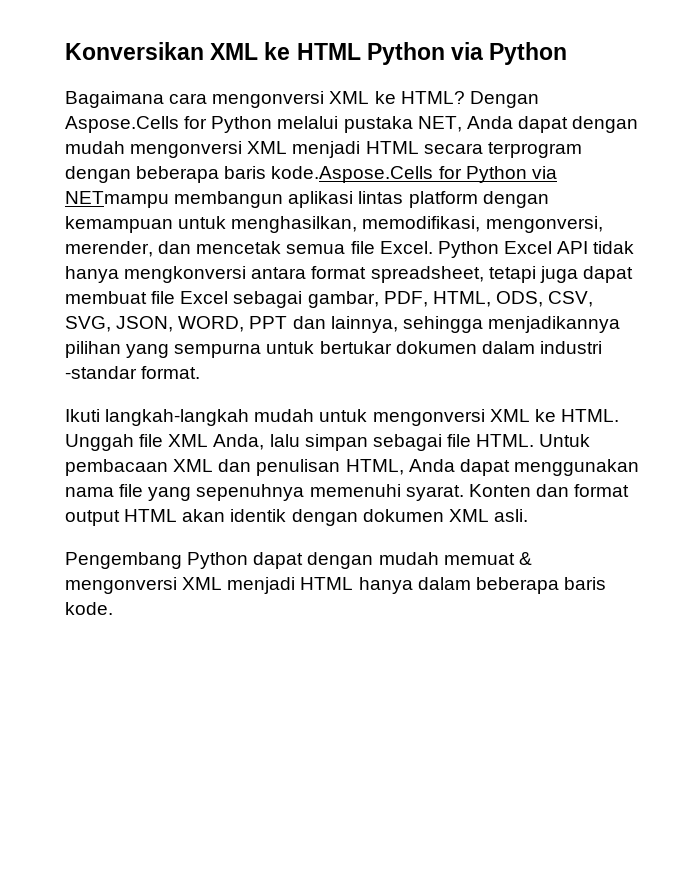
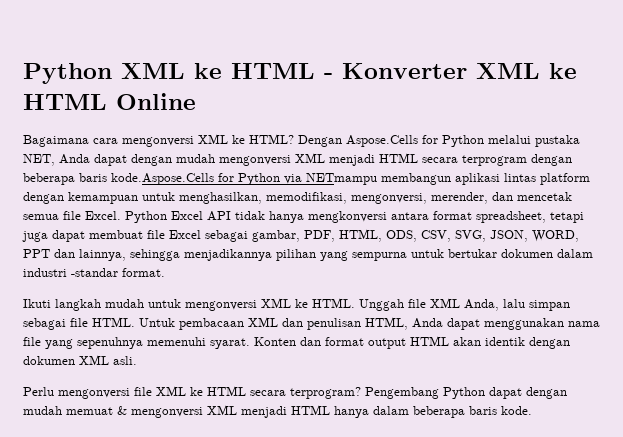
[65,42,568,65] Konversikan XML ke HTML Python via Python -> [23,63,577,84] [23,93,196,110] Python XML ke HTML - Konverter XML ke HTML Online
[105,409,250,426] langkah-langkah -> [55,299,101,311] langkah
(528, 515) none -> [23,386,361,399] Perlu mengonversi file XML ke HTML secara terprogram?

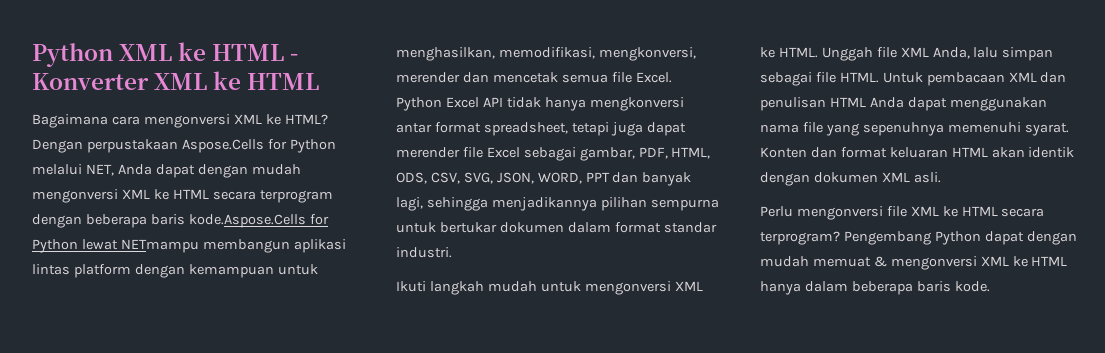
[116,93,196,110] Online -> (320, 81) none
(342, 141) none -> [86,139,178,153] perpustakaan
[535,135,580,147] pustaka -> (82, 169) none
[329,154,375,166] menjadi -> [153,189,169,200] ke
[284,174,302,184] via -> [81,239,118,250] lewat
[351,192,488,204] mengonversi, merender, -> [598,47,696,61] [396,72,460,83] mengkonversi, merender
[391,212,429,220] antara -> [396,123,432,133] antar
[89,230,143,239] membuat -> [396,147,460,158] merender
[79,249,126,261] lainnya, -> [642,172,692,186] [396,197,423,211] banyak lagi,
[320,251,348,261] yang -> (647, 204) none
[23,268,165,277] industri -standar format. -> [614,222,717,233] [396,247,452,258] format standar industri.
[365,317,408,330] HTML, -> [829,97,866,107] HTML
[368,338,406,349] output -> [889,147,948,158] keluaran
[241,406,287,418] menjadi -> [1012,256,1028,267] ke

